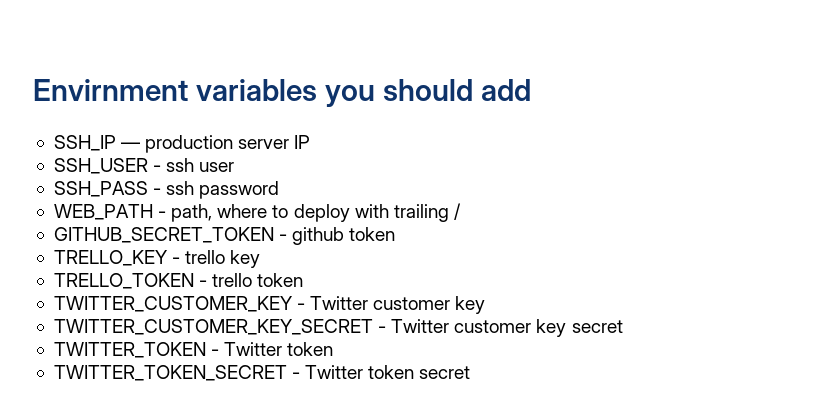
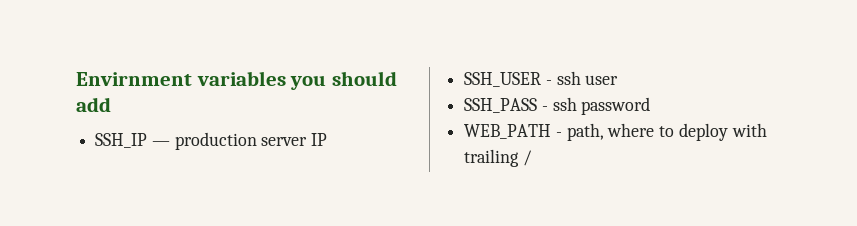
[53,227,396,245] [53,250,261,268] [53,273,304,289] [53,296,486,314] [53,319,623,337] [53,342,334,358] [53,365,471,381] // GITHUB_SECRET_TOKEN - github token // TRELLO_KEY - trello key // TRELLO_TOKEN - trello token // TWITTER_CUSTOMER_KEY - Twitter customer key // TWITTER_CUSTOMER_KEY_SECRET - Twitter customer key secret // TWITTER_TOKEN - Twitter token // TWITTER_TOKEN_SECRET - Twitter token secret -> (532, 158) none

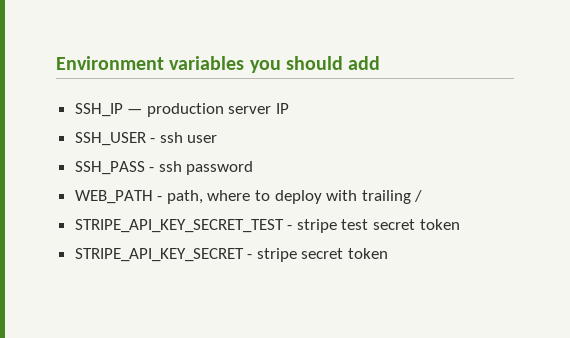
[76,72,192,86] Envirnment -> [56,56,164,70] Environment
(532, 158) none -> [74,219,460,233] [74,248,389,262] // STRIPE_API_KEY_SECRET_TEST - stripe test secret token // STRIPE_API_KEY_SECRET - stripe secret token

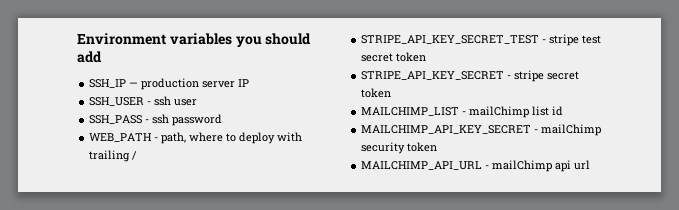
(389, 253) none -> [361,106,564,118] [361,124,602,136] [361,142,438,154] [361,160,591,172] // MAILCHIMP_LIST - mailChimp list id // MAILCHIMP_API_KEY_SECRET - mailChimp security token // MAILCHIMP_API_URL - mailChimp api url

